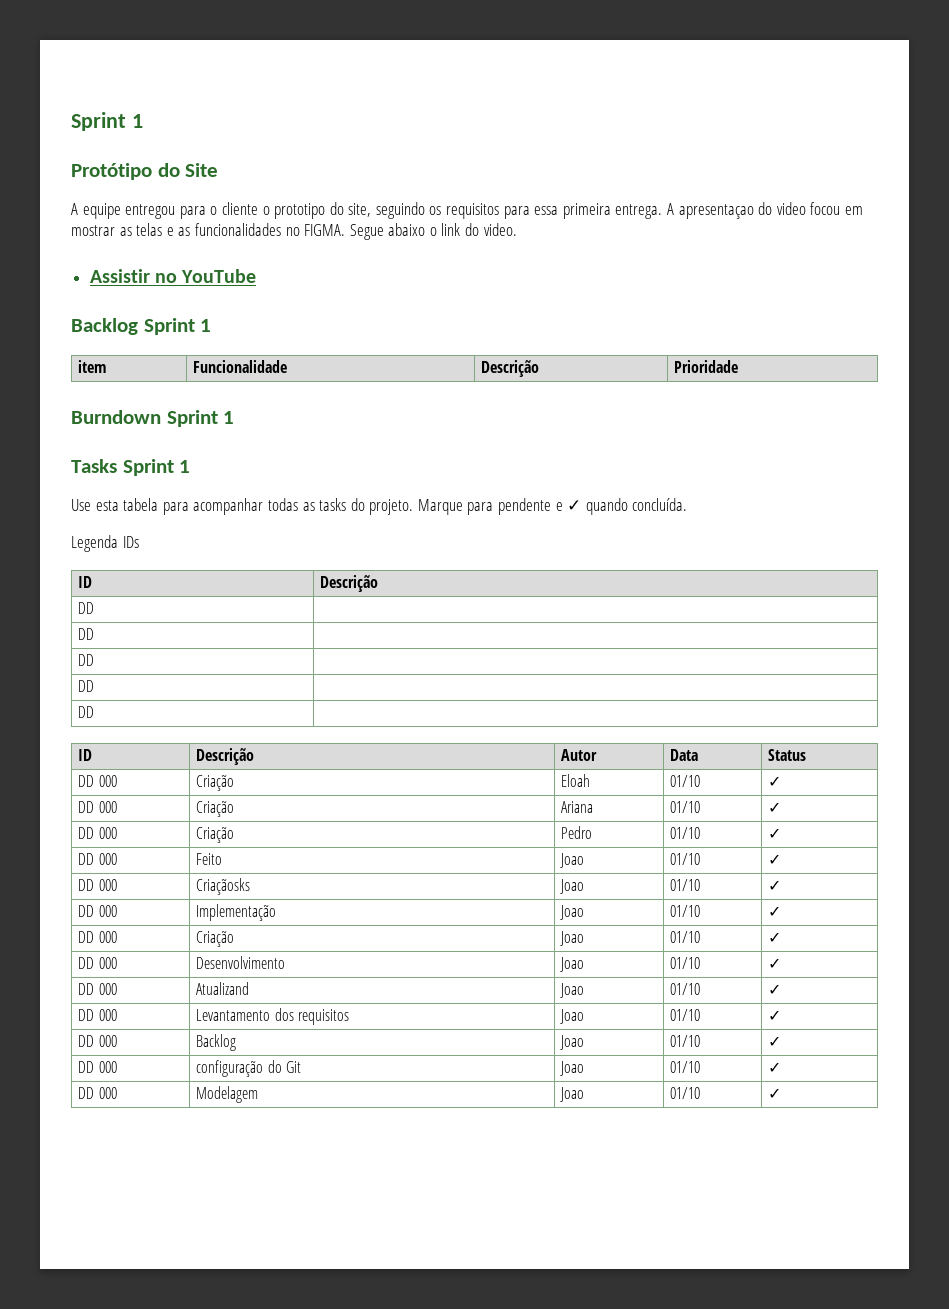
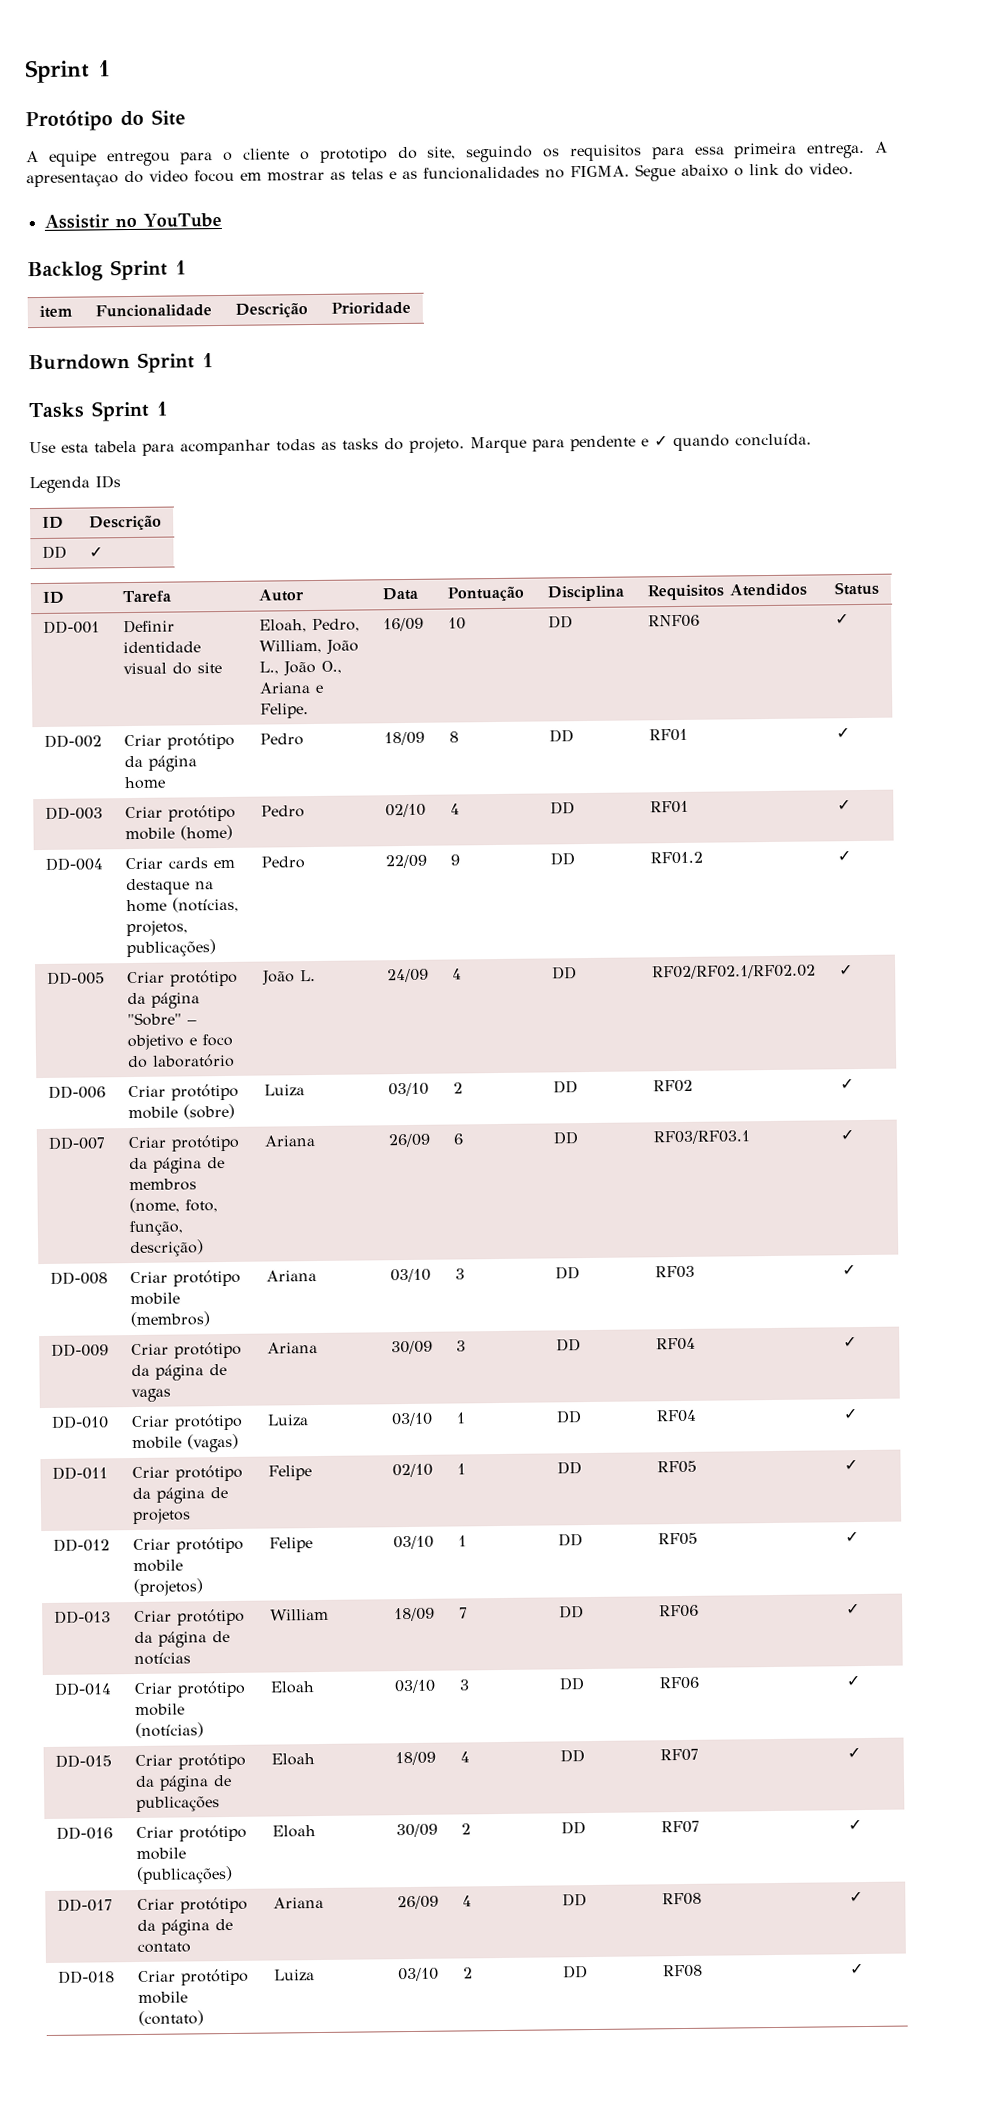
[78,628,95,640] [78,654,95,666] [78,680,95,692] [78,706,95,718] [78,749,93,761] [196,748,255,765] // DD | // DD | // DD | // DD | // ID | Descrição -> [88,546,103,558] [41,591,65,604] [121,590,173,603] ✓ // ID | Tarefa
[768,749,807,761] [78,775,117,787] [196,774,235,791] [561,774,591,787] [670,775,701,787] [768,776,782,787] [78,801,117,813] [196,800,235,817] [561,801,594,813] [670,801,701,813] [768,802,782,813] [78,827,117,839] [196,826,235,843] [561,826,593,839] [670,827,701,839] [768,828,782,839] [78,853,117,865] [196,853,223,865] [560,853,585,868] [670,853,701,865] [768,854,782,865] [78,879,117,891] [196,878,251,895] [560,879,585,894] [670,879,701,891] [768,880,782,891] [78,905,117,917] [196,904,277,921] [560,905,585,920] [670,905,701,917] [768,906,782,917] [78,931,117,943] [196,930,235,947] [560,931,585,946] [670,931,701,943] [768,932,782,943] [78,957,117,969] [196,956,286,969] [560,957,585,972] [670,957,701,969] [768,958,782,969] [78,983,117,995] [196,982,250,995] [560,983,585,998] [670,983,701,995] [768,984,782,995] [78,1009,117,1021] [196,1008,349,1025] [560,1009,585,1024] [670,1009,701,1021] [768,1010,782,1021] [78,1035,117,1047] [196,1034,237,1051] [560,1035,585,1050] [670,1035,701,1047] [768,1036,782,1047] [78,1061,117,1073] [196,1060,301,1077] [560,1061,585,1076] [670,1061,701,1073] [768,1062,782,1073] [78,1087,117,1099] [196,1086,259,1103] [560,1087,585,1102] [670,1087,701,1099] Status // DD 000 | Criação | Eloah | 01/10 | ✓ // DD 000 | Criação | Ariana | 01/10 | ✓ // DD 000 | Criação | Pedro | 01/10 | ✓ // DD 000 | Feito | Joao | 01/10 | ✓ // DD 000 | Criaçãosks | Joao | 01/10 | ✓ // DD 000 | Implementação | Joao | 01/10 | ✓ // DD 000 | Criação | Joao | 01/10 | ✓ // DD 000 | Desenvolvimento | Joao | 01/10 | ✓ // DD 000 | Atualizand | Joao | 01/10 | ✓ // DD 000 | Levantamento dos requisitos | Joao | 01/10 | ✓ // DD 000 | Backlog | Joao | 01/10 | ✓ // DD 000 | configuração do Git | Joao | 01/10 | ✓ // DD 000 | Modelagem | Joao | 01/10 -> [446,585,525,602] [546,585,625,602] [646,583,807,601] [833,581,879,596] [42,620,100,634] [122,619,175,634] [122,641,201,654] [122,662,222,675] [258,618,360,633] [258,639,359,655] [258,660,342,677] [258,682,324,694] [259,703,309,719] [382,617,424,632] [447,617,466,630] [547,615,573,629] [647,614,700,628] [834,613,849,625] [43,734,102,748] [123,732,235,750] [123,755,197,772] [123,776,166,790] [259,733,304,746] [383,731,425,746] [448,731,459,743] [548,729,574,743] [648,728,688,742] [835,727,850,739] [44,806,103,820] [124,804,236,822] [124,824,233,841] [260,805,305,818] [384,803,426,818] [449,803,460,815] [549,801,575,815] [649,800,689,814] [836,799,851,811] [44,857,103,871] [124,857,235,870] [125,878,214,896] [125,896,239,913] [125,920,188,937] [125,939,216,958] [260,856,305,869] [384,854,427,869] [449,854,460,866] [549,852,575,866] [649,851,703,865] [836,850,851,862] [46,971,105,985] [126,969,238,987] [126,992,200,1009] [126,1012,197,1027] [126,1033,233,1051] [127,1053,235,1069] [261,970,316,986] [386,968,429,983] [451,968,462,980] [551,966,577,980] [651,964,816,980] [838,964,853,976] [47,1085,106,1099] [127,1083,239,1101] [127,1103,235,1120] [263,1084,305,1097] [387,1082,429,1097] [452,1082,463,1094] [552,1080,578,1094] [652,1079,693,1093] [839,1078,854,1090] [47,1136,106,1150] [127,1134,240,1152] [128,1157,225,1174] [128,1178,197,1192] [128,1197,218,1214] [128,1220,183,1237] [129,1239,204,1258] [263,1135,316,1147] [387,1133,431,1148] [452,1133,463,1145] [552,1131,579,1145] [652,1130,751,1145] [839,1129,854,1141] [49,1271,108,1285] [129,1269,241,1287] [129,1292,180,1306] [129,1311,210,1328] [265,1270,317,1282] [389,1268,431,1283] [454,1268,465,1280] [554,1266,580,1280] [654,1265,695,1279] [841,1264,856,1276] [50,1343,109,1357] [130,1341,242,1359] [130,1363,227,1381] [130,1388,171,1403] [266,1342,318,1354] [390,1340,433,1355] [455,1340,466,1352] [555,1338,581,1352] [655,1337,696,1351] [842,1336,857,1348] [50,1415,109,1429] [130,1413,243,1431] [131,1433,239,1453] [266,1414,309,1427] [390,1412,433,1427] [455,1412,466,1424] [555,1410,582,1424] [655,1409,697,1423] [842,1408,858,1420] [51,1466,108,1480] [131,1464,243,1482] [131,1486,228,1504] [131,1508,191,1525] [267,1465,312,1481] [391,1463,433,1478] [456,1463,466,1475] [556,1461,582,1475] [656,1460,697,1474] [843,1459,858,1471] [52,1538,110,1552] [132,1536,244,1554] [132,1559,183,1573] [132,1578,203,1597] [268,1537,313,1553] [392,1535,434,1550] [457,1535,467,1547] [557,1533,583,1547] [657,1532,698,1546] [844,1531,859,1543] [53,1610,111,1624] [133,1608,245,1626] [133,1630,230,1648] [133,1652,191,1666] [269,1608,329,1621] [393,1607,435,1622] [458,1607,468,1619] [558,1605,584,1619] [658,1604,699,1618] [845,1603,860,1615] [53,1682,112,1696] [133,1680,246,1698] [134,1703,185,1717] [134,1722,204,1739] [269,1681,315,1694] [393,1679,436,1694] [458,1679,470,1691] [558,1677,585,1691] [658,1676,699,1690] [845,1675,860,1687] [54,1754,112,1768] [134,1752,246,1770] [134,1774,232,1792] [135,1796,220,1813] [270,1753,315,1766] [394,1751,436,1766] [459,1751,470,1763] [559,1749,585,1763] [659,1748,699,1762] [846,1747,861,1759] [55,1826,113,1840] [135,1824,247,1842] [135,1847,186,1861] [135,1865,233,1885] [271,1825,316,1838] [395,1823,438,1838] [460,1823,471,1835] [560,1821,586,1835] [660,1820,700,1834] [847,1819,862,1831] [56,1898,113,1912] [136,1896,248,1914] [136,1918,233,1936] [136,1942,191,1954] [272,1896,324,1909] [396,1895,439,1910] [461,1895,472,1907] [561,1893,587,1907] [661,1892,702,1906] [848,1891,863,1903] [57,1970,115,1984] [137,1968,249,1986] [137,1991,188,2005] [137,2010,204,2027] [273,1969,315,1982] [397,1967,439,1982] [462,1967,473,1979] [562,1965,588,1979] [662,1964,703,1978] Pontuação | Disciplina | Requisitos Atendidos | Status // DD-001 | Definir identidade visual do site | Eloah, Pedro, William, João L., João O., Ariana e Felipe. | 16/09 | 10 | DD | RNF06 | ✓ // DD-002 | Criar protótipo da página home | Pedro | 18/09 | 8 | DD | RF01 | ✓ // DD-003 | Criar protótipo mobile (home) | Pedro | 02/10 | 4 | DD | RF01 | ✓ // DD-004 | Criar cards em destaque na home (notícias, projetos, publicações) | Pedro | 22/09 | 9 | DD | RF01.2 | ✓ // DD-005 | Criar protótipo da página "Sobre" – objetivo e foco do laboratório | João L. | 24/09 | 4 | DD | RF02/RF02.1/RF02.02 | ✓ // DD-006 | Criar protótipo mobile (sobre) | Luiza | 03/10 | 2 | DD | RF02 | ✓ // DD-007 | Criar protótipo da página de membros (nome, foto, função, descrição) | Ariana | 26/09 | 6 | DD | RF03/RF03.1 | ✓ // DD-008 | Criar protótipo mobile (membros) | Ariana | 03/10 | 3 | DD | RF03 | ✓ // DD-009 | Criar protótipo da página de vagas | Ariana | 30/09 | 3 | DD | RF04 | ✓ // DD-010 | Criar protótipo mobile (vagas) | Luiza | 03/10 | 1 | DD | RF04 | ✓ // DD-011 | Criar protótipo da página de projetos | Felipe | 02/10 | 1 | DD | RF05 | ✓ // DD-012 | Criar protótipo mobile (projetos) | Felipe | 03/10 | 1 | DD | RF05 | ✓ // DD-013 | Criar protótipo da página de notícias | William | 18/09 | 7 | DD | RF06 | ✓ // DD-014 | Criar protótipo mobile (notícias) | Eloah | 03/10 | 3 | DD | RF06 | ✓ // DD-015 | Criar protótipo da página de publicações | Eloah | 18/09 | 4 | DD | RF07 | ✓ // DD-016 | Criar protótipo mobile (publicações) | Eloah | 30/09 | 2 | DD | RF07 | ✓ // DD-017 | Criar protótipo da página de contato | Ariana | 26/09 | 4 | DD | RF08 | ✓ // DD-018 | Criar protótipo mobile (contato) | Luiza | 03/10 | 2 | DD | RF08

